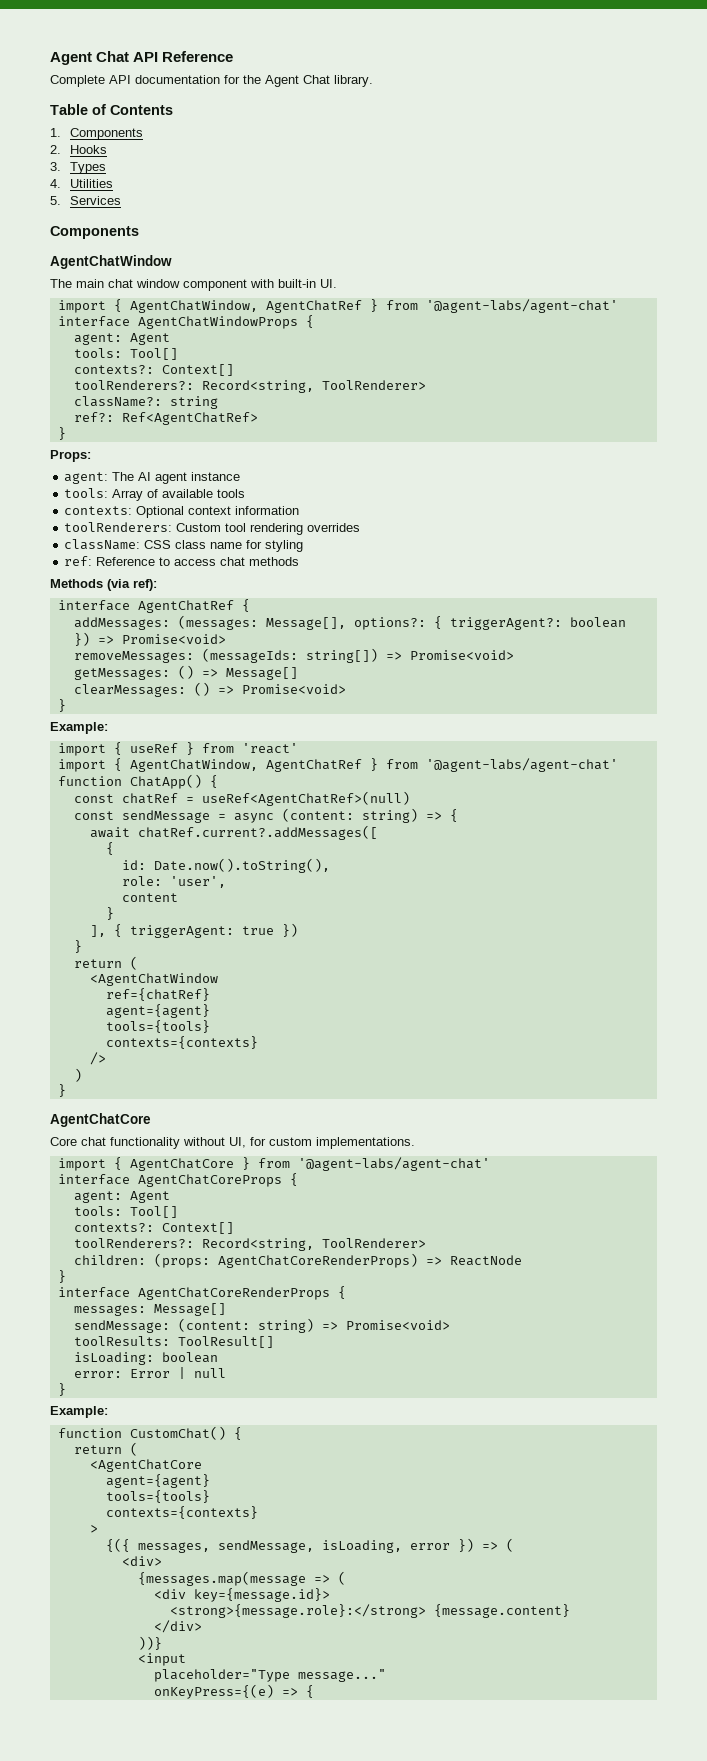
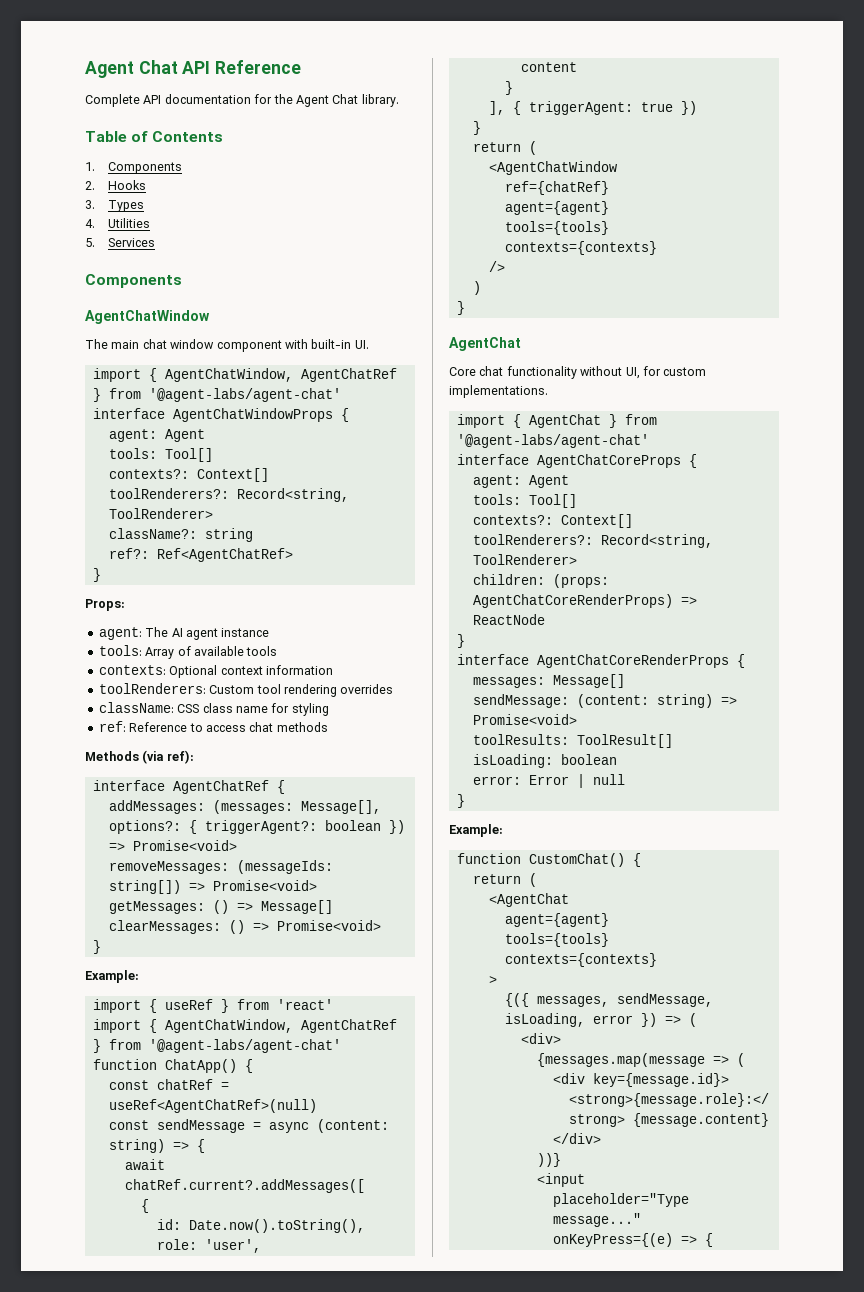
[50,1113,151,1127] AgentChatCore -> [449,337,521,351] AgentChat
[129,1158,234,1171] AgentChatCore -> [528,414,601,428] AgentChat
[89,1459,202,1472] <AgentChatCore -> [488,893,569,907] <AgentChat

